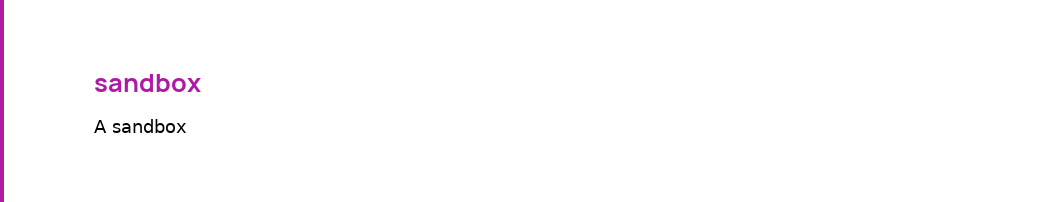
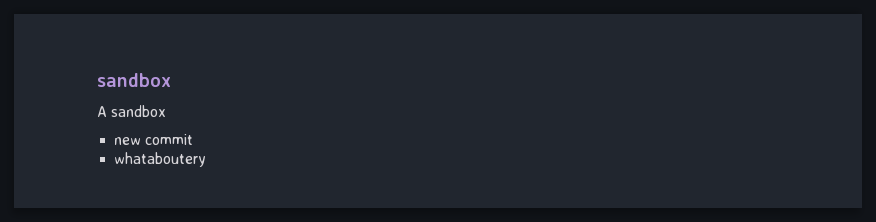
(187, 126) none -> [114,134,194,145] [114,152,207,167] // new commit // whataboutery

